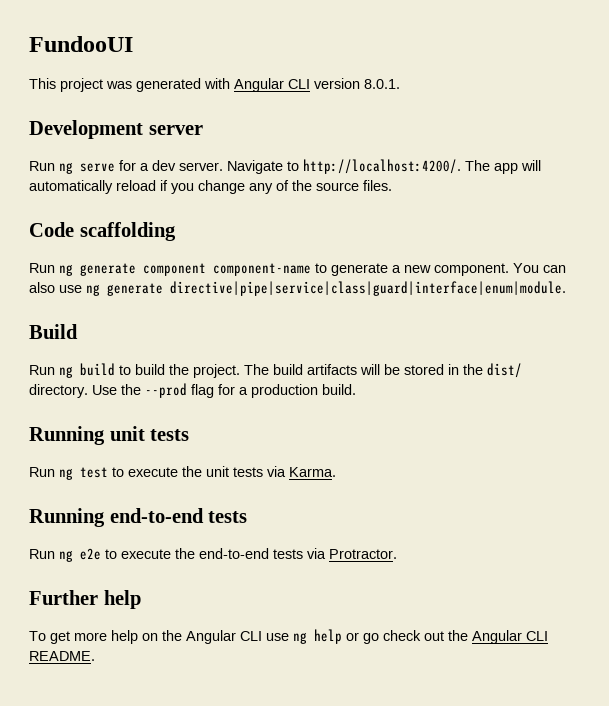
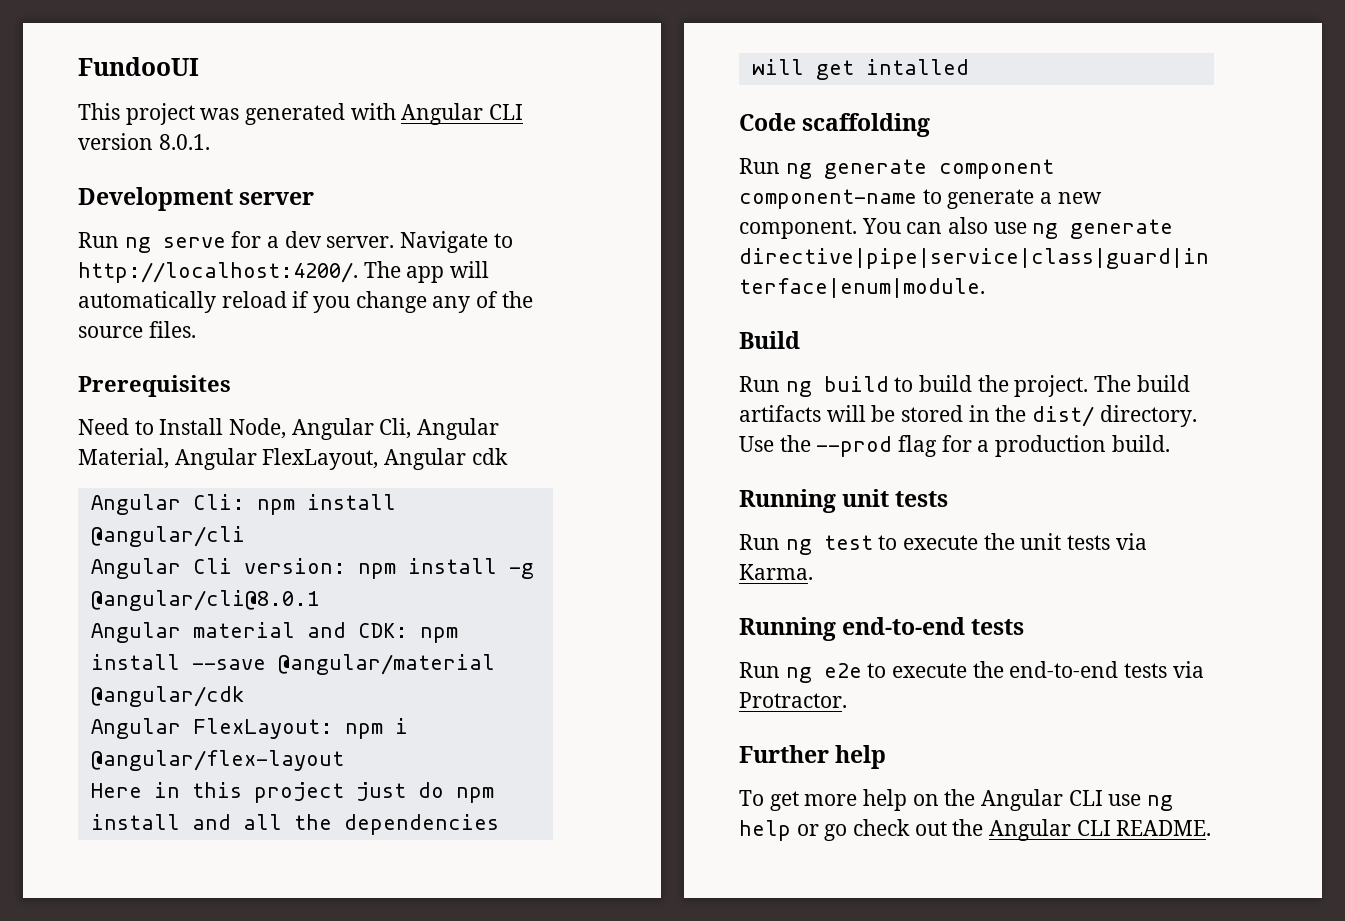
(392, 185) none -> [78,375,231,397] [78,418,500,440] [78,448,508,470] [90,494,396,515] [90,526,245,547] [90,558,534,579] [90,590,319,611] [90,622,458,643] [90,654,495,675] [90,686,244,707] [90,718,408,739] [90,750,344,771] [90,782,494,803] [90,814,499,835] [751,59,969,80] // Prerequisites // Need to Install Node, Angular Cli, Angular Material, Angular FlexLayout, Angular cdk // Angular Cli: npm install @angular/cli // Angular Cli version: npm install -g @angular/cli@8.0.1 // Angular material and CDK: npm install --save @angular/material @angular/cdk // Angular FlexLayout: npm i @angular/flex-layout // Here in this project just do npm install and all the dependencies will get intalled

